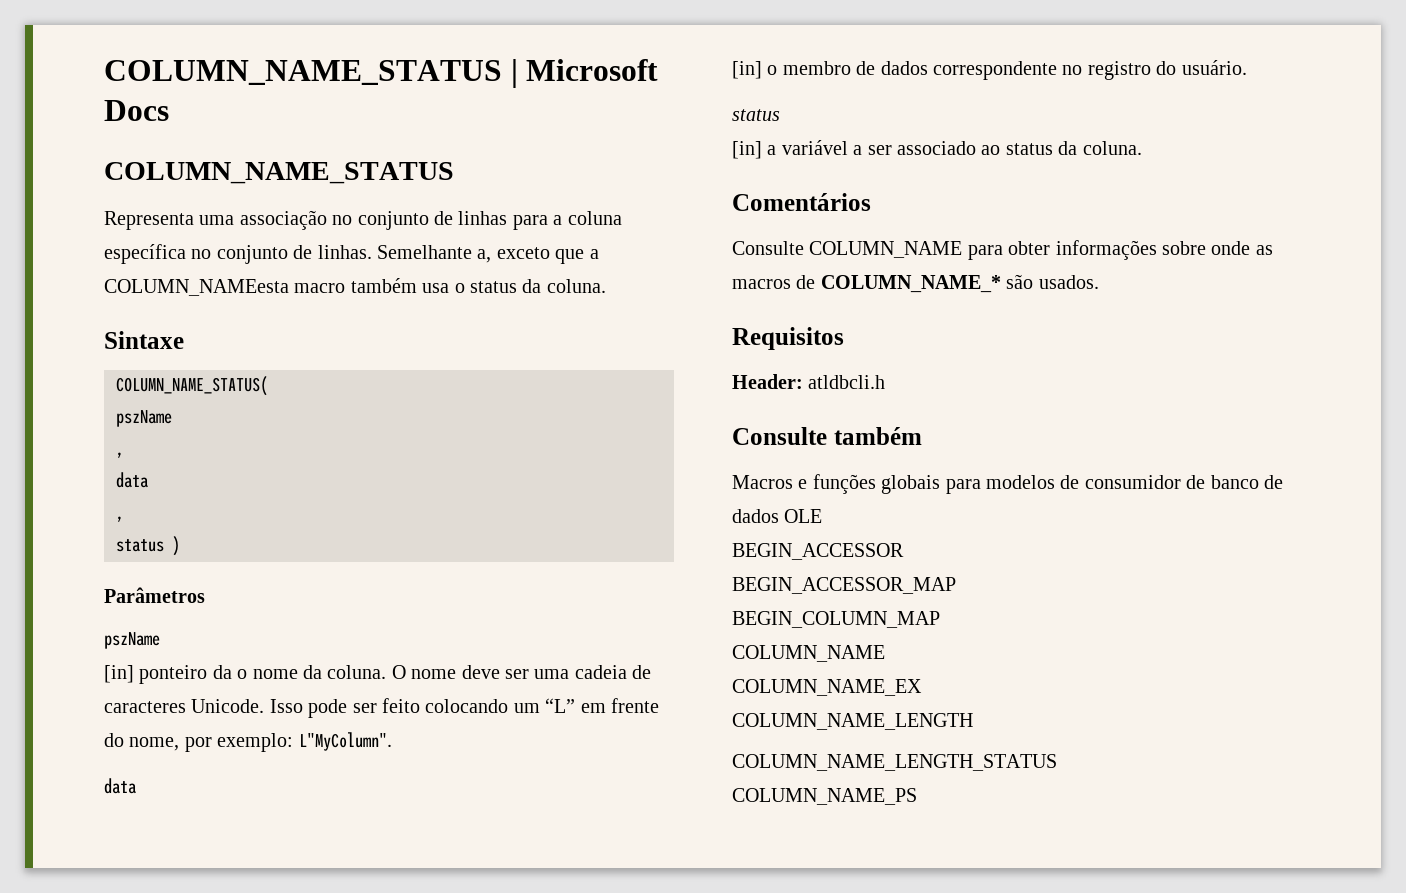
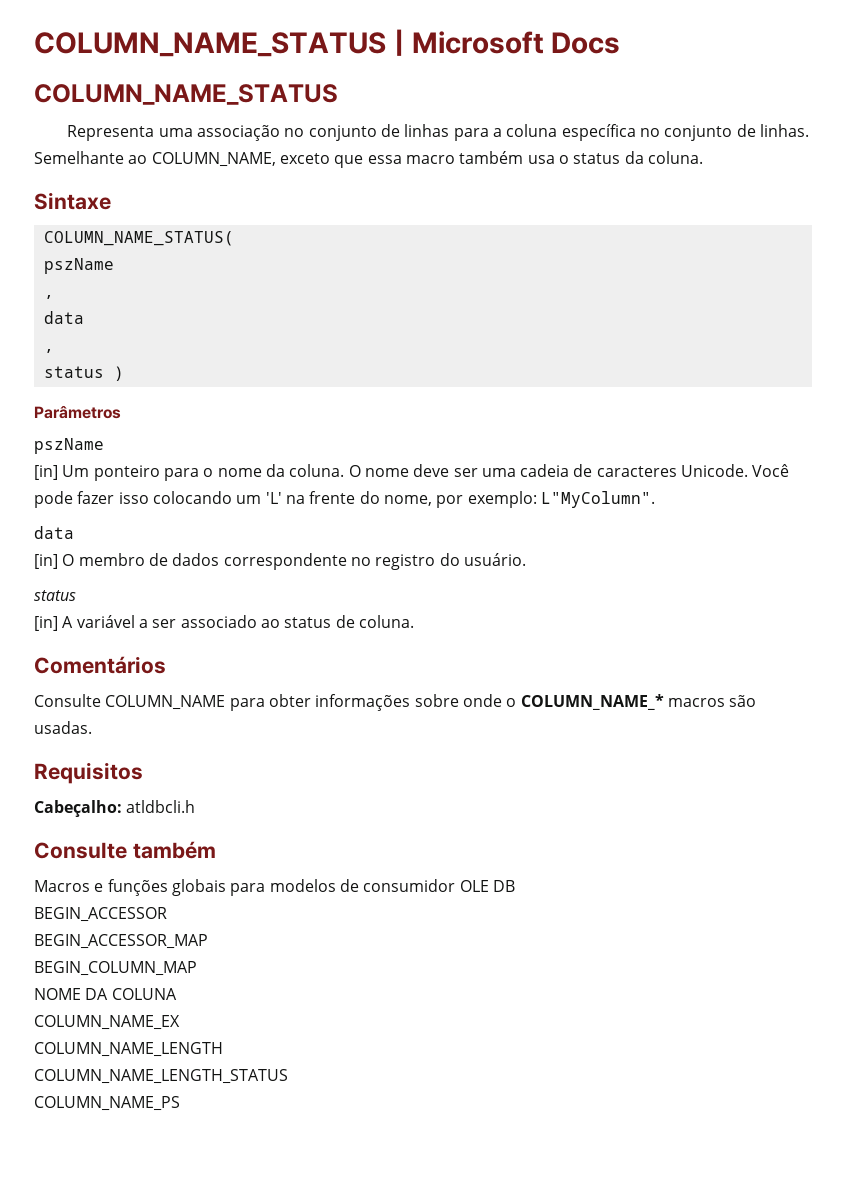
[477,247,599,264] [104,279,289,296] a, exceto que a COLUMN_NAMEesta -> [128,152,402,168] ao COLUMN_NAME, exceto que essa
[139,665,232,684] ponteiro da -> [62,465,199,481] Um ponteiro para
[269,698,606,718] Isso pode ser feito colocando um “L” em -> [752,464,790,477] [34,491,305,508] Você pode fazer isso colocando um 'L' na
[767,65,778,75] o -> [62,554,75,566] O
[767,145,777,155] a -> [62,616,74,628] A
[1058,141,1078,155] da -> [335,615,355,628] de
[1255,245,1273,255] [732,274,1099,293] as macros de COLUMN_NAME_* são usados. -> [506,694,757,710] [34,721,92,734] o COLUMN_NAME_* macros são usadas.
[732,374,803,389] Header: -> [34,800,122,817] Cabeçalho:
[1186,475,1283,489] [732,509,779,523] de banco de dados -> (456, 885) none
(823, 516) none -> [492,880,515,892] DB
[732,645,885,662] COLUMN_NAME -> [34,988,177,1000] NOME DA COLUNA

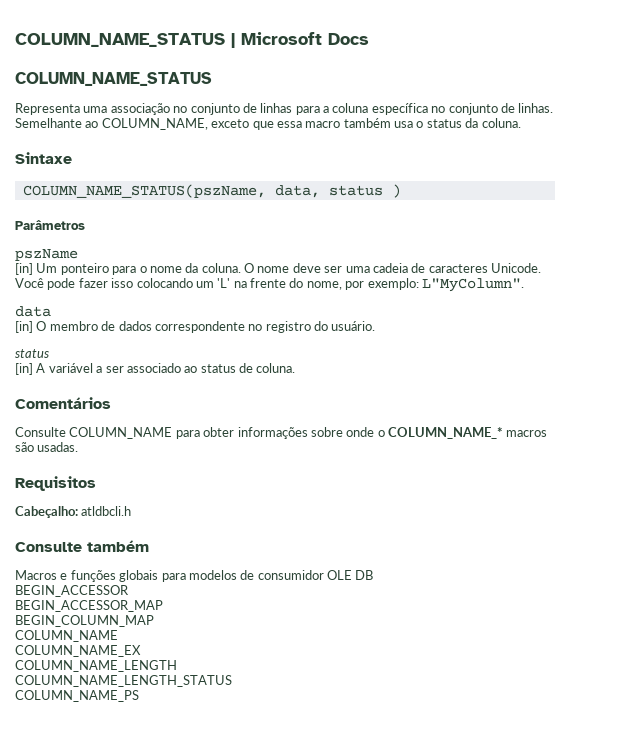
[43,231,234,246] [43,258,114,274] [43,295,54,299] [43,311,84,324] [43,349,54,353] COLUMN_NAME_STATUS( // pszName // , // data // , // -> [22,184,320,198] COLUMN_NAME_STATUS(pszName, data,
[34,988,177,1000] NOME DA COLUNA -> [15,630,118,642] COLUMN_NAME

